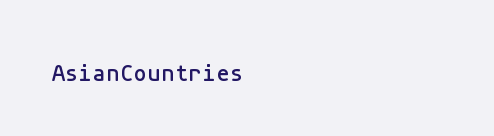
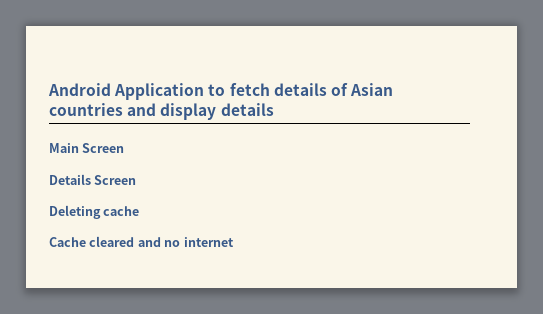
[52,64,243,81] AsianCountries -> [48,83,394,100] [49,103,274,120] [49,143,125,153] [49,174,137,185] [49,205,140,219] [49,236,234,247] Android Application to fetch details of Asian countries and display details // Main Screen // Details Screen // Deleting cache // Cache cleared and no internet

